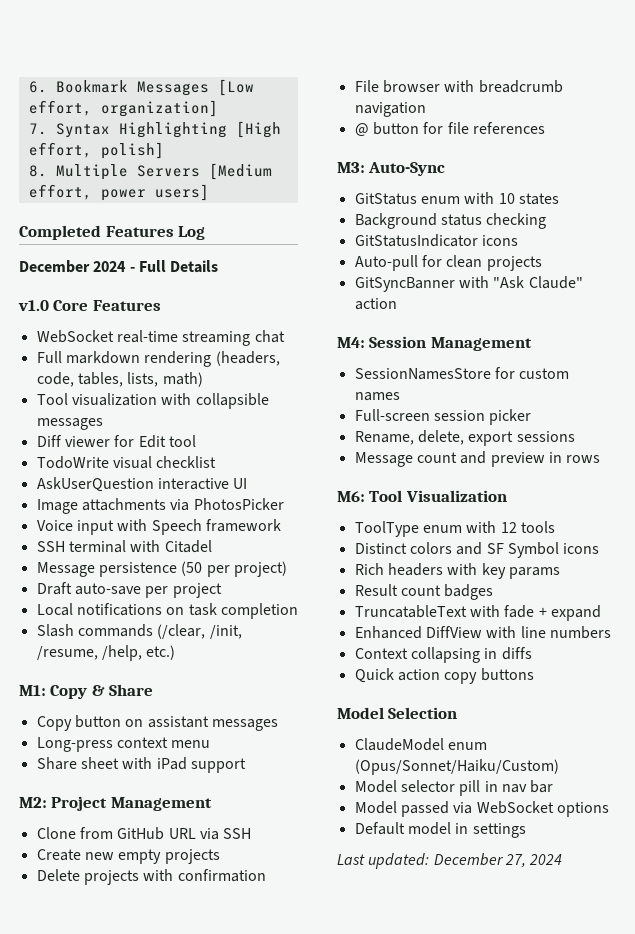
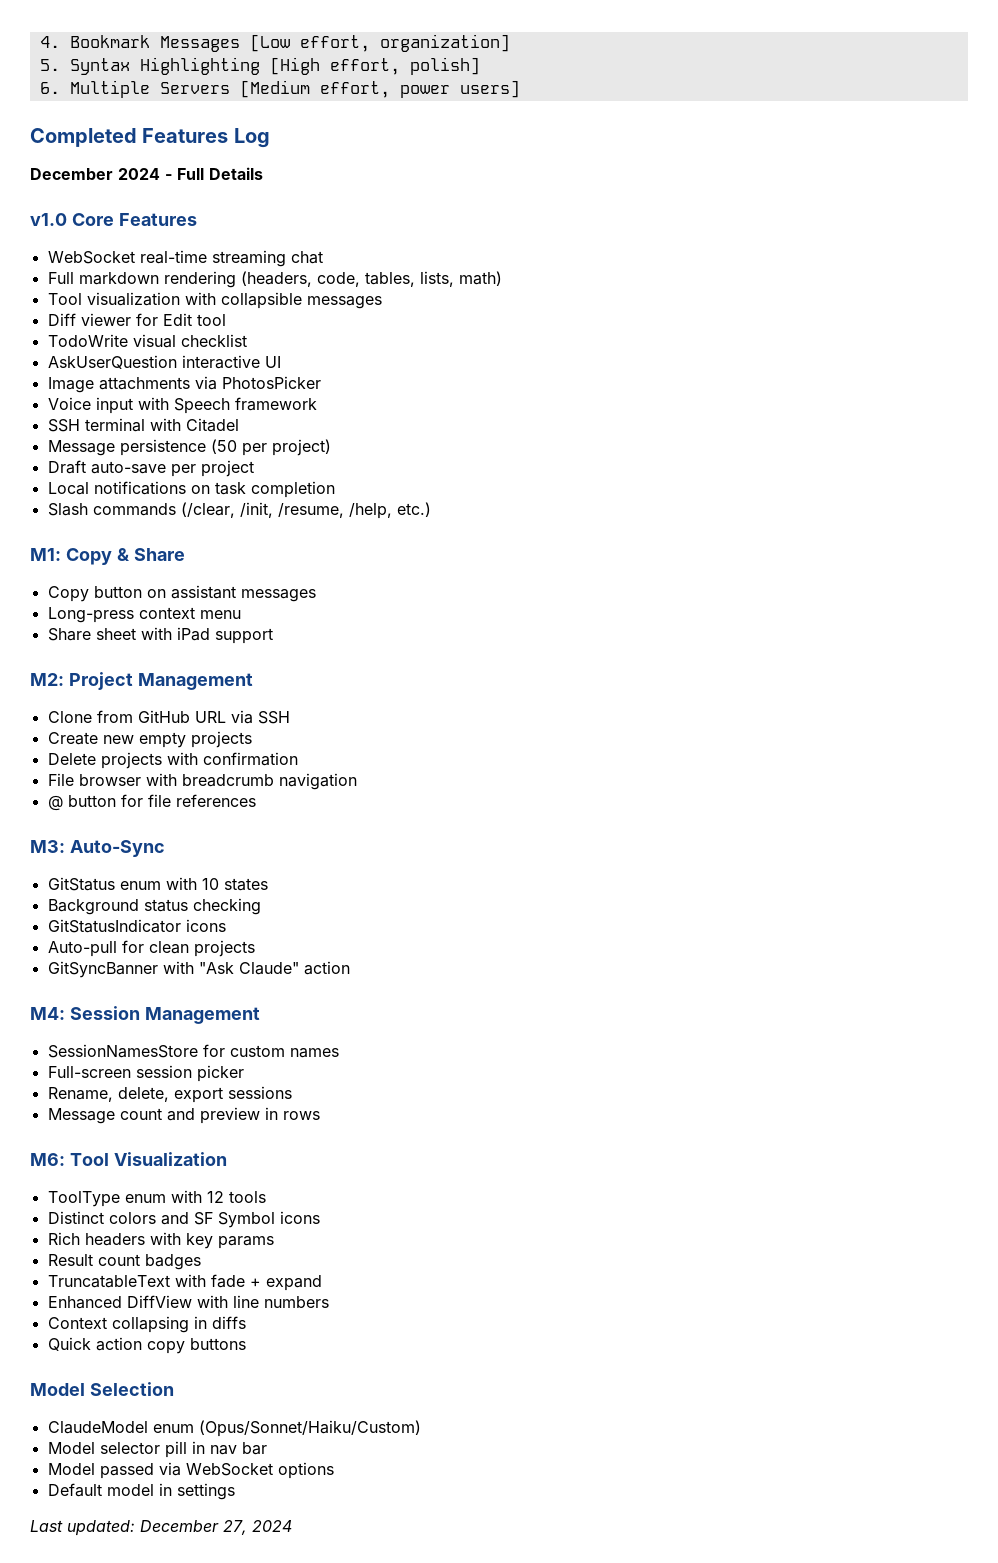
[28,81,47,93] 6. -> [39,36,60,48] 4.
[28,123,47,135] 7. -> [39,59,60,71] 5.
[28,165,47,177] 8. -> [39,82,60,94] 6.

